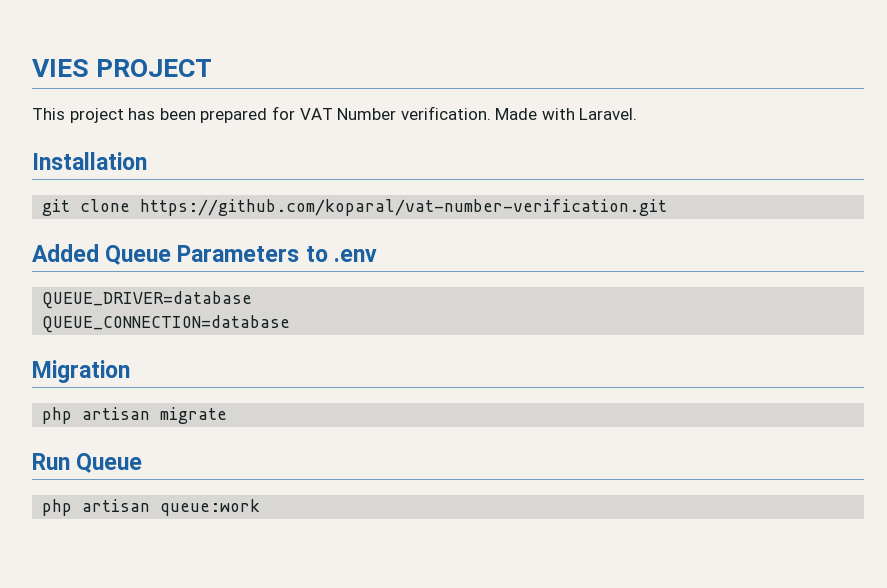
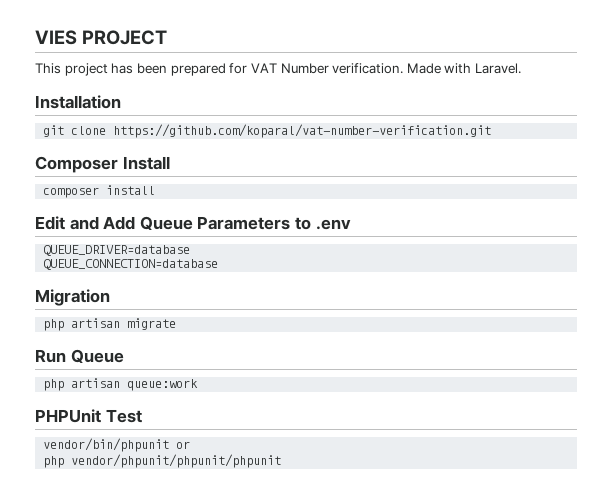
[32,244,99,262] Added -> [35,156,170,173] [43,185,156,198] [35,216,136,230] Composer Install // composer install // Edit and Add
(261, 507) none -> [35,409,142,423] [43,438,191,452] [43,454,282,468] // PHPUnit Test // vendor/bin/phpunit or // php vendor/phpunit/phpunit/phpunit

